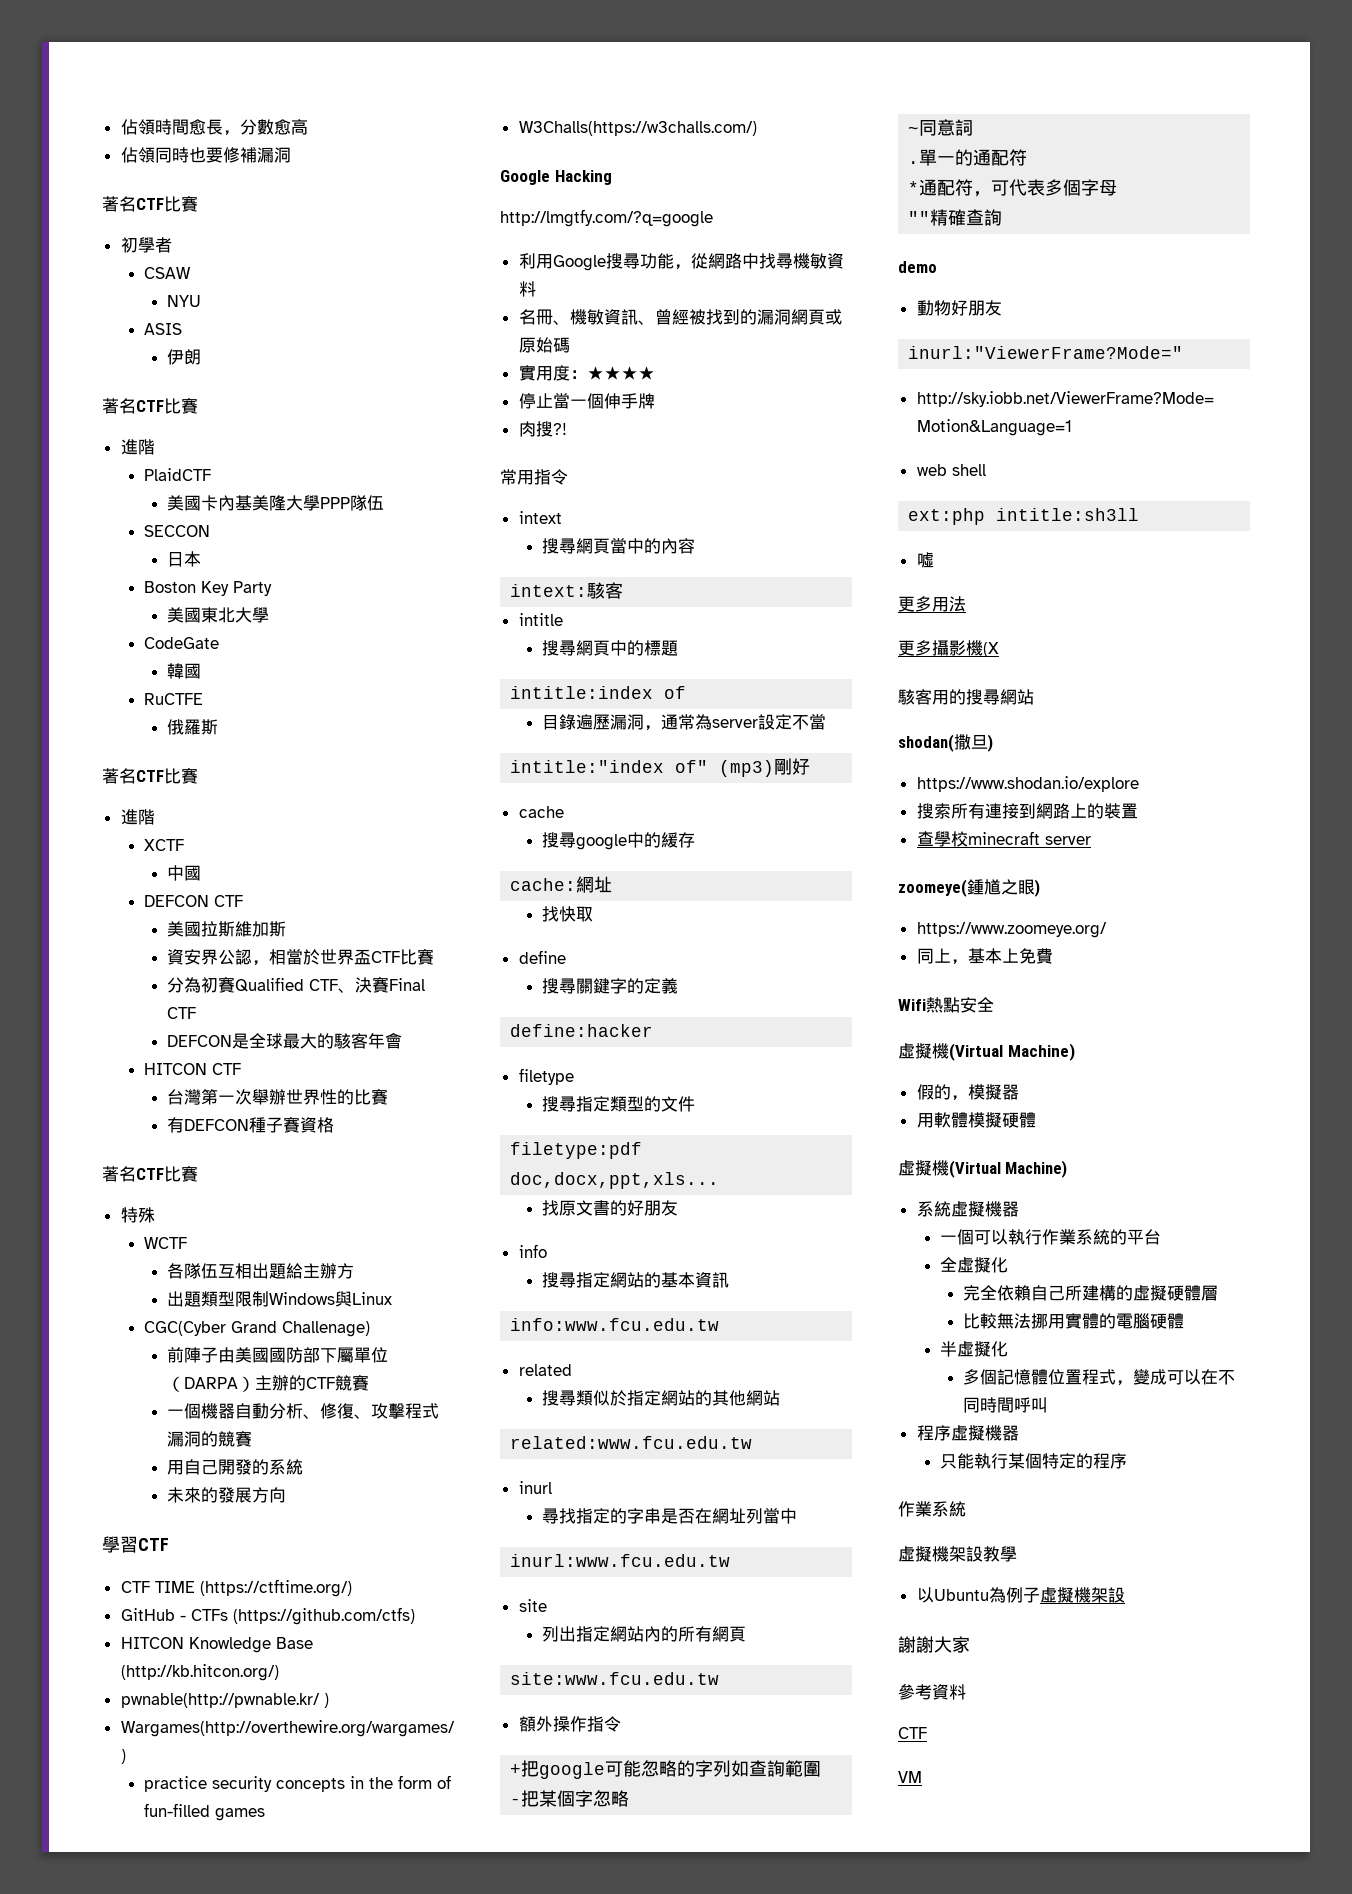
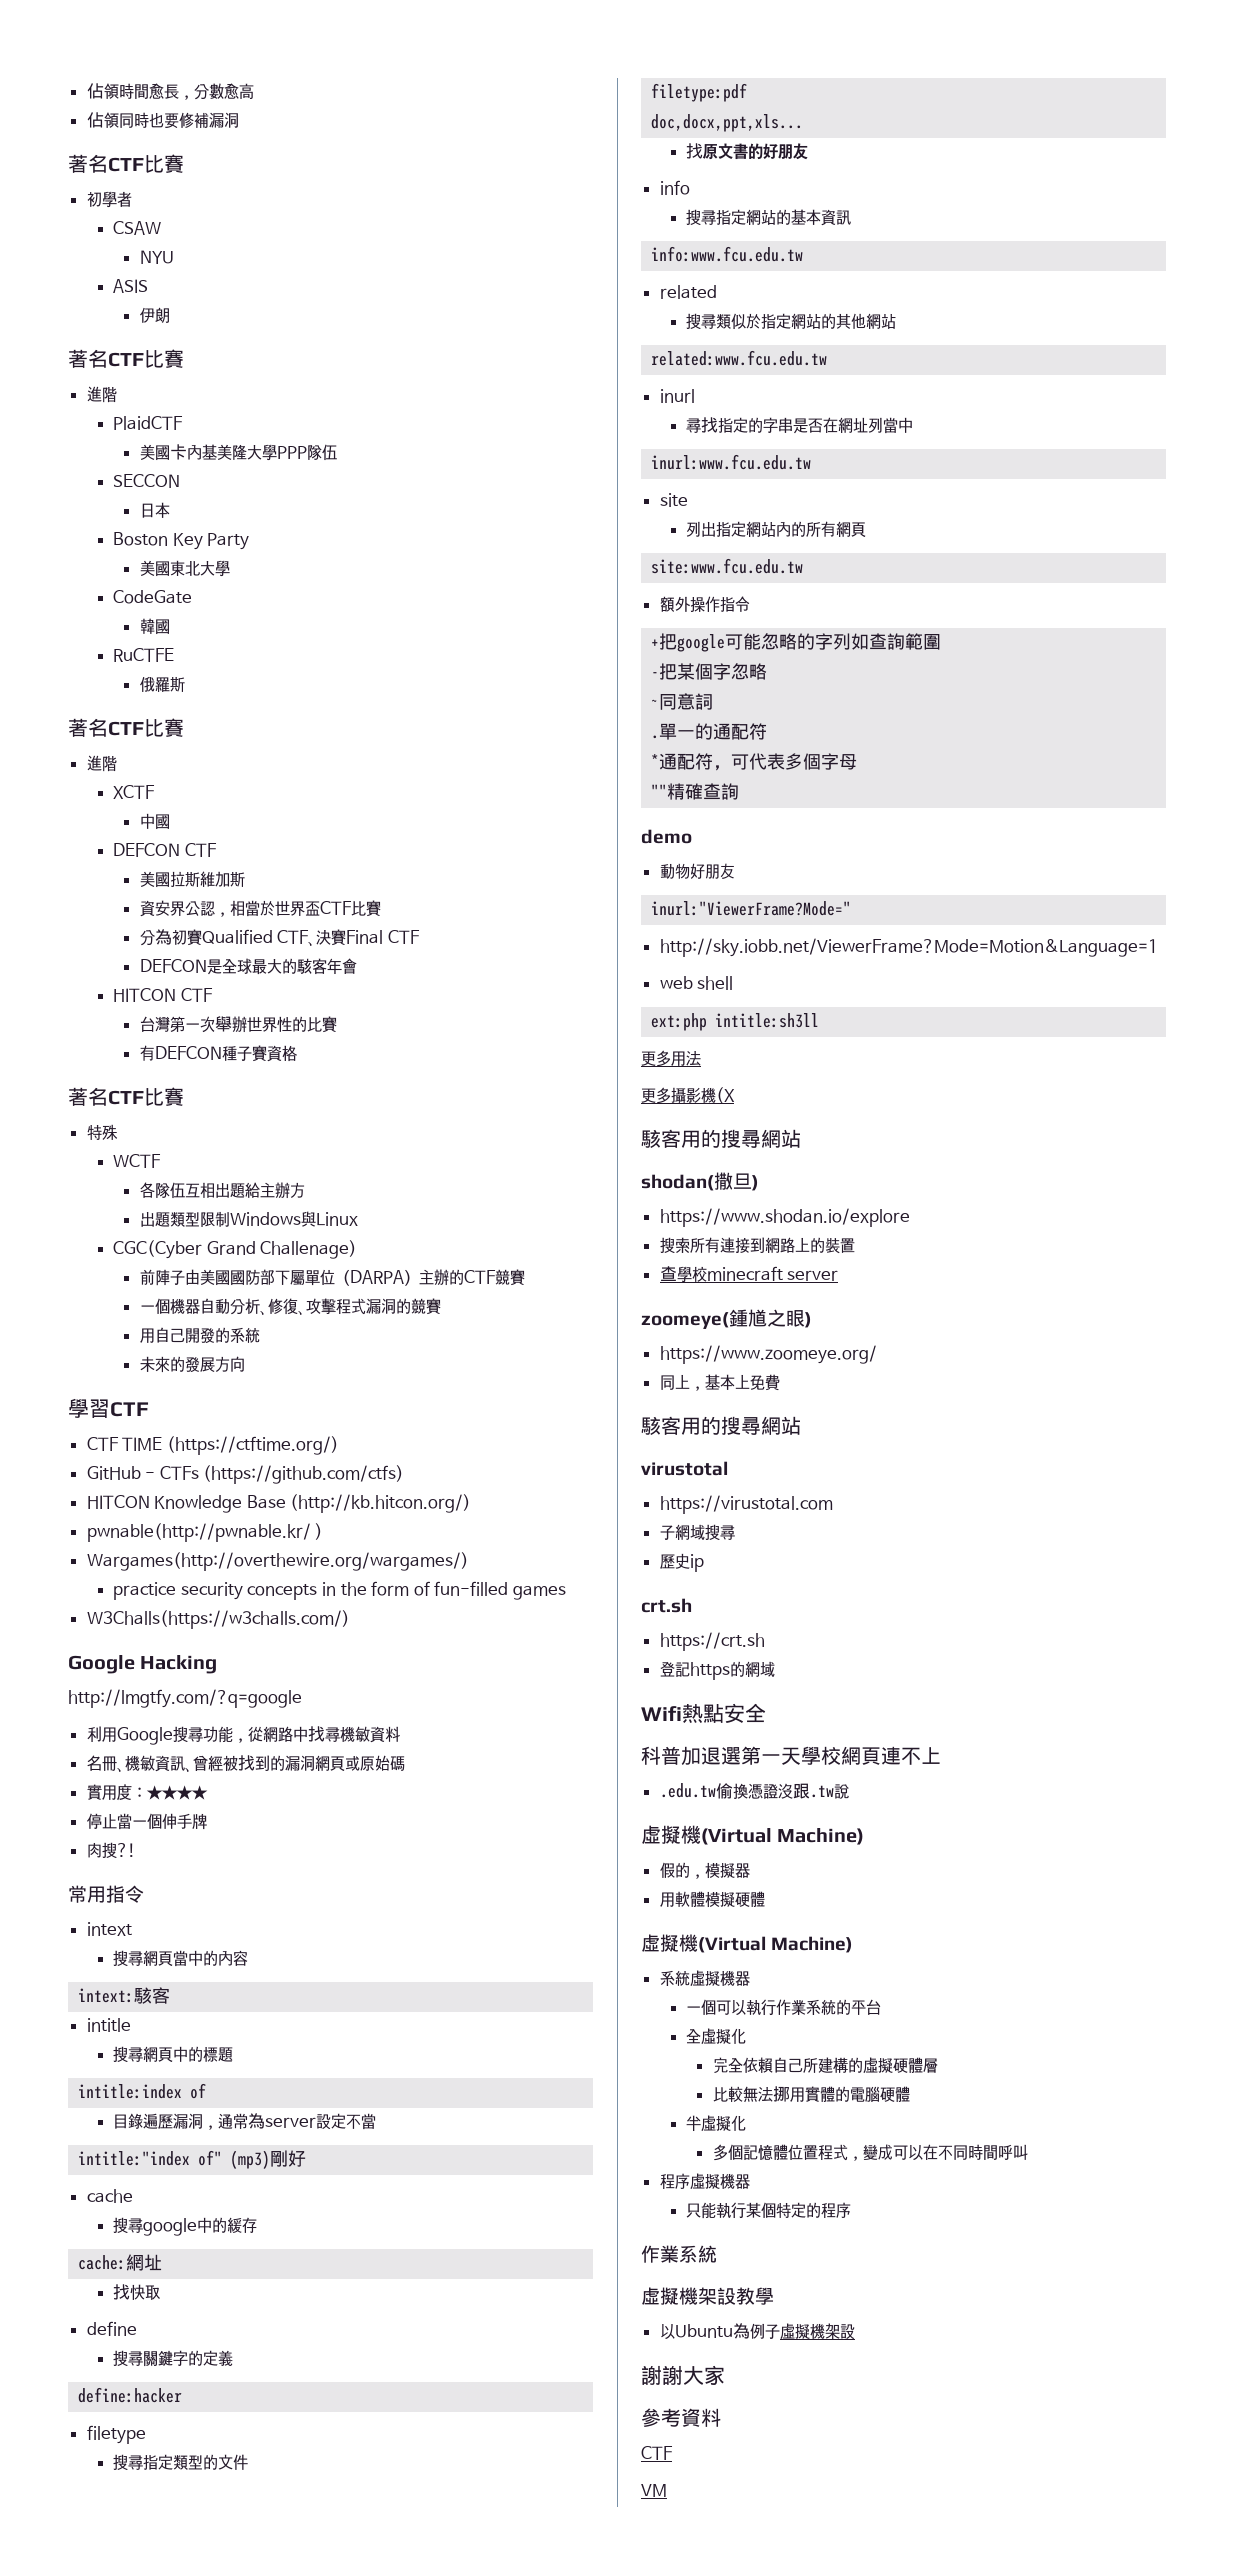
[916,552,934,568] // 噓 -> (820, 1020) none
[898,997,994,1013] Wifi熱點安全 -> [641,1416,801,1436] [641,1461,728,1476] [659,1495,833,1514] [659,1524,735,1541] [659,1553,704,1572] [641,1598,692,1613] [659,1632,765,1651] [659,1661,775,1680] [641,1703,766,1723] [641,1746,941,1766] [659,1783,849,1799] 駭客用的搜尋網站 // virustotal // https://virustotal.com // 子網域搜尋 // 歷史ip // crt.sh // https://crt.sh // 登記https的網域 // Wifi熱點安全 // 科普加退選第一天學校網頁連不上 // .edu.tw偷換憑證沒跟.tw說

